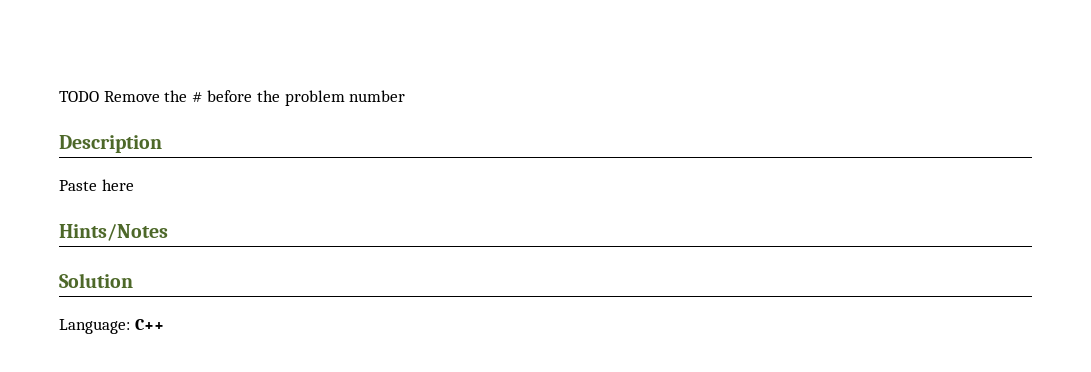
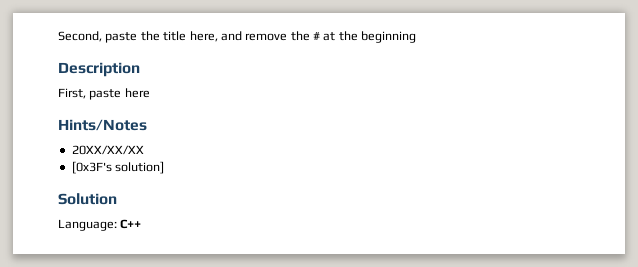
[59,90,406,106] TODO Remove the # before the problem number -> [58,31,417,43] Second, paste the title here, and remove the # at the beginning
[59,180,97,191] Paste -> [58,88,122,100] First, paste
(168, 232) none -> [71,145,144,155] [71,161,165,174] // 20XX/XX/XX // [0x3F's solution]

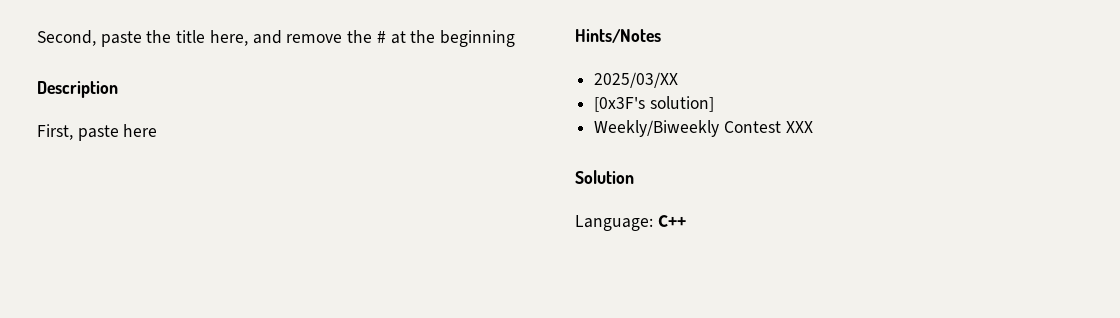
[71,145,144,155] 20XX/XX/XX -> [594,72,679,88] 2025/03/XX
(165, 167) none -> [594,120,813,137] // Weekly/Biweekly Contest XXX

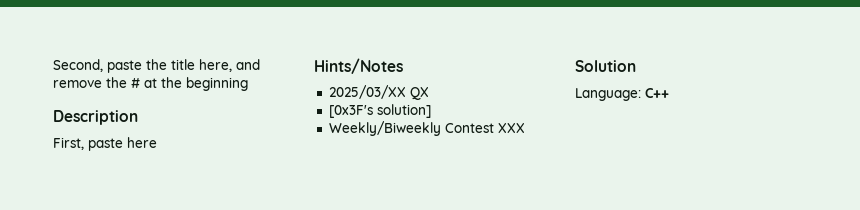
(679, 80) none -> [409,87,429,100] QX

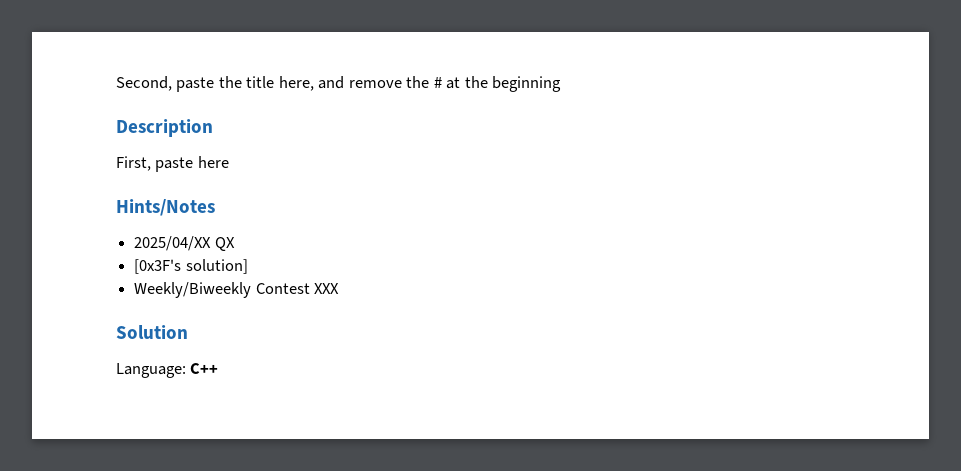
[328,85,406,99] 2025/03/XX -> [134,236,212,251] 2025/04/XX

